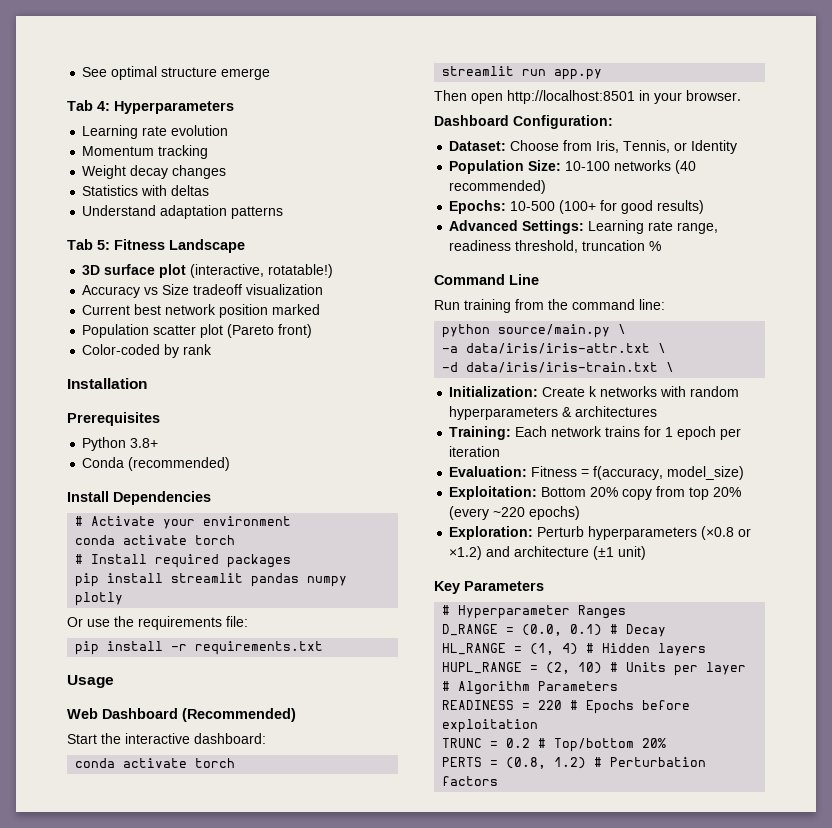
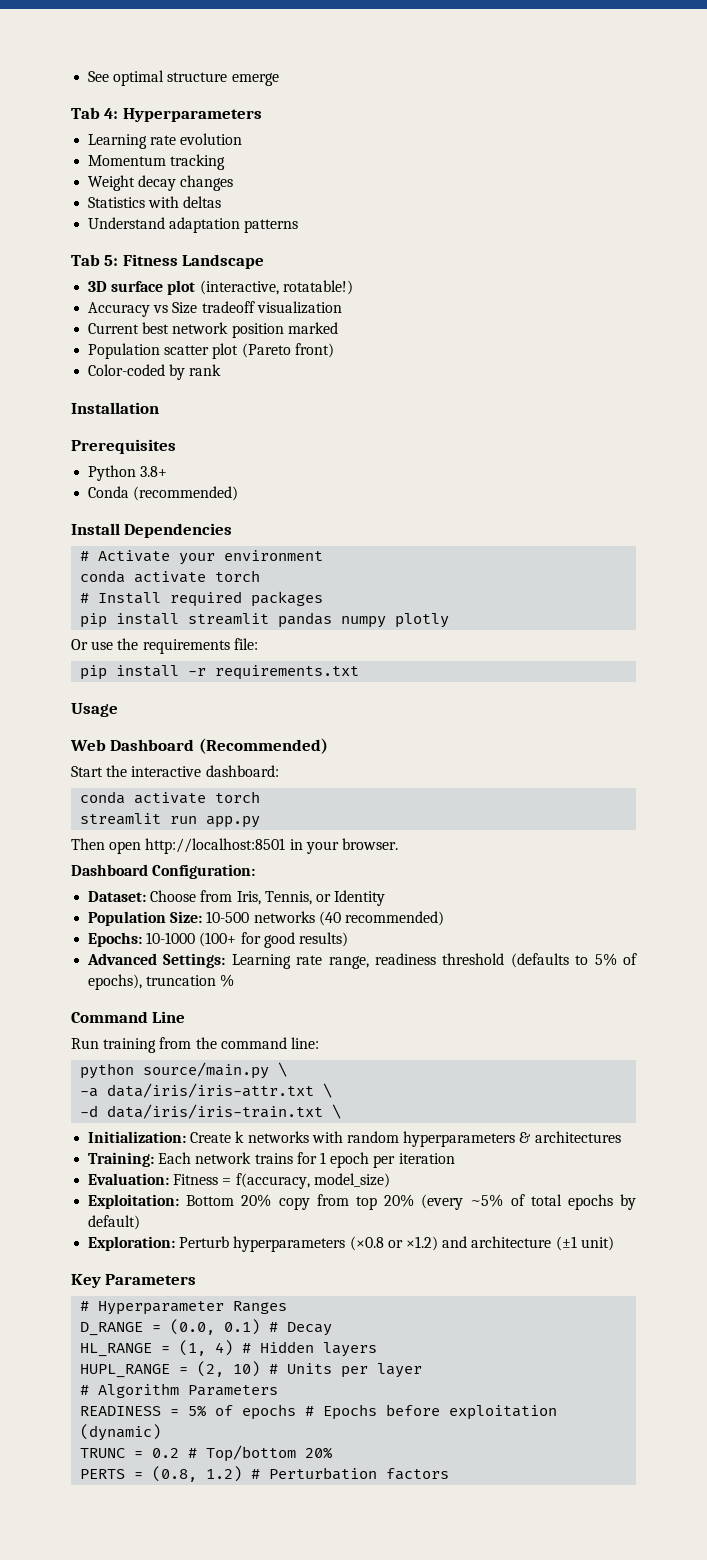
[565,161,611,171] 10-100 -> [206,911,250,923] 10-500
[510,201,556,211] 10-500 -> [146,932,196,944] 10-1000
[515,240,579,253] threshold, -> [442,953,637,968] [88,974,143,990] threshold (defaults to 5% of epochs),
[493,506,581,520] ~220 epochs) -> [470,1194,637,1210] [88,1215,141,1230] ~5% of total epochs by default)
[538,700,563,710] 220 -> [188,1404,297,1420] 5% of epochs
(539, 726) none -> [80,1424,162,1441] (dynamic)

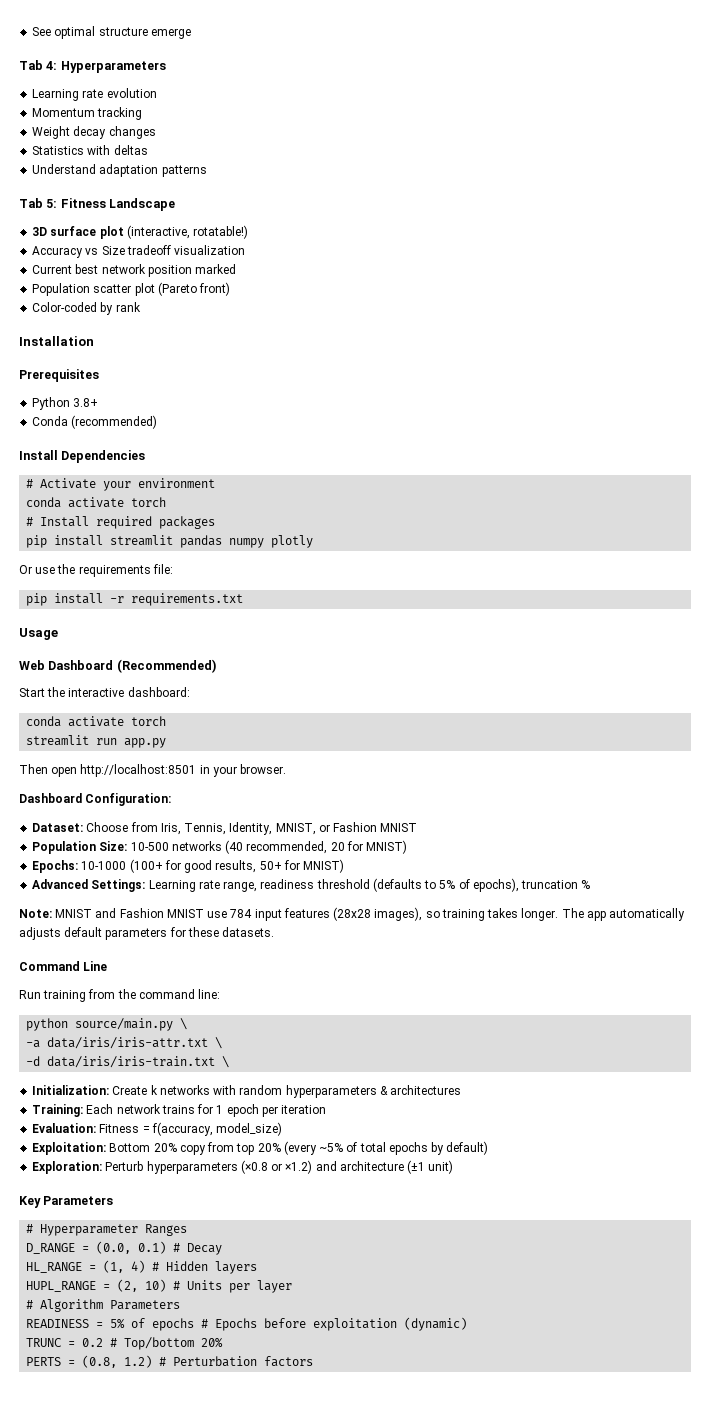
[315,890,386,906] or Identity -> [229,822,418,835] Identity, MNIST, or Fashion MNIST
[344,911,444,926] recommended) -> [246,840,408,854] recommended, 20 for MNIST)
[298,932,348,947] results) -> [215,859,345,873] results, 50+ for MNIST)
(235, 980) none -> [19,907,686,921] [19,927,275,940] // Note: MNIST and Fashion MNIST use 784 input features (28x28 images), so training takes longer. The app automatically adjusts default parameters for these datasets.

